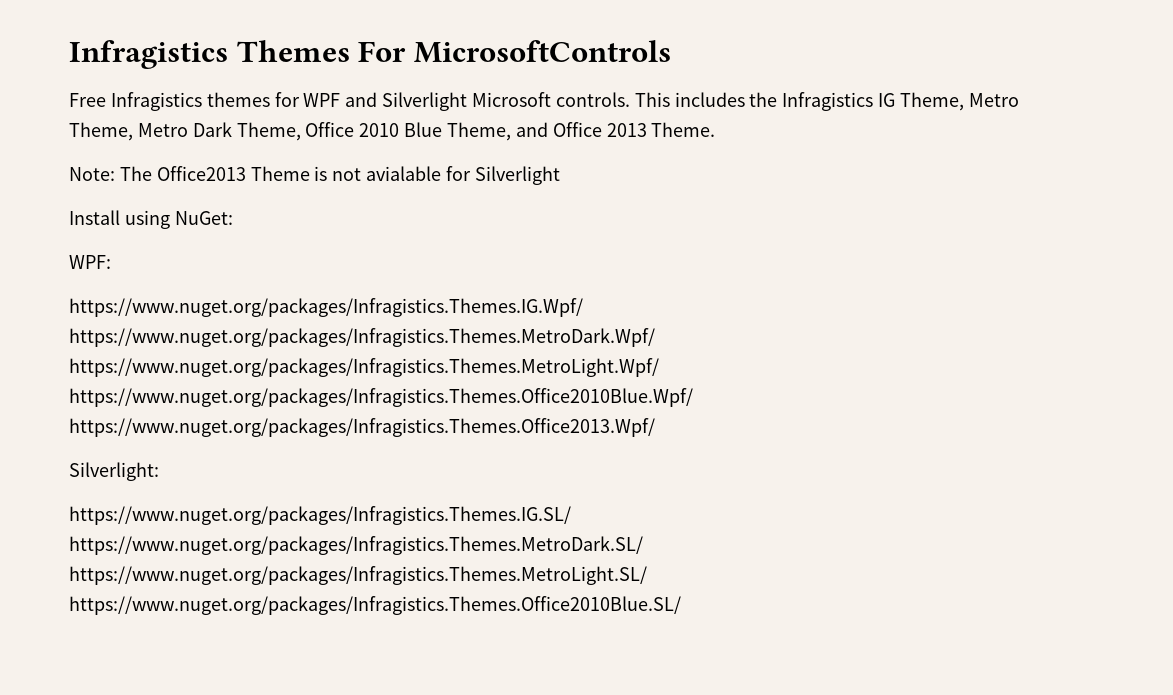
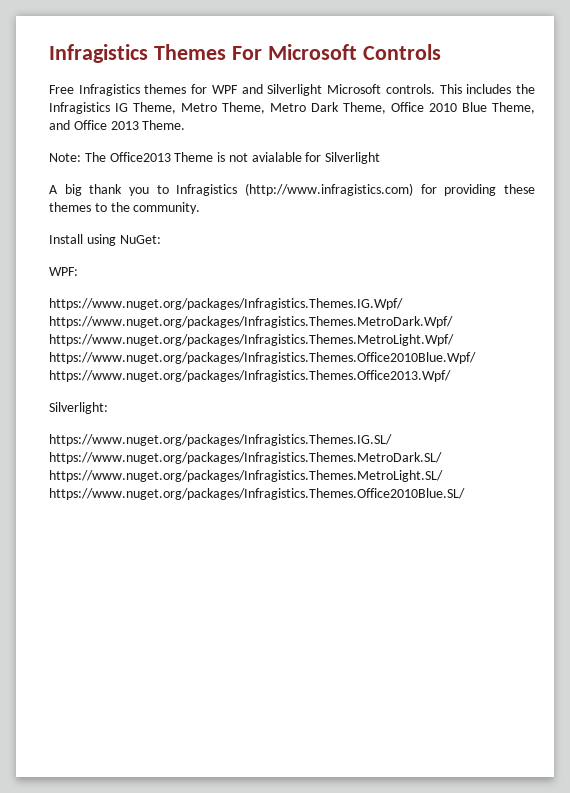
[413,40,671,63] MicrosoftControls -> [267,44,441,60] Microsoft Controls
(560, 175) none -> [49,183,535,196] [49,202,201,214] // A big thank you to Infragistics (http://www.infragistics.com) for providing these themes to the community.

